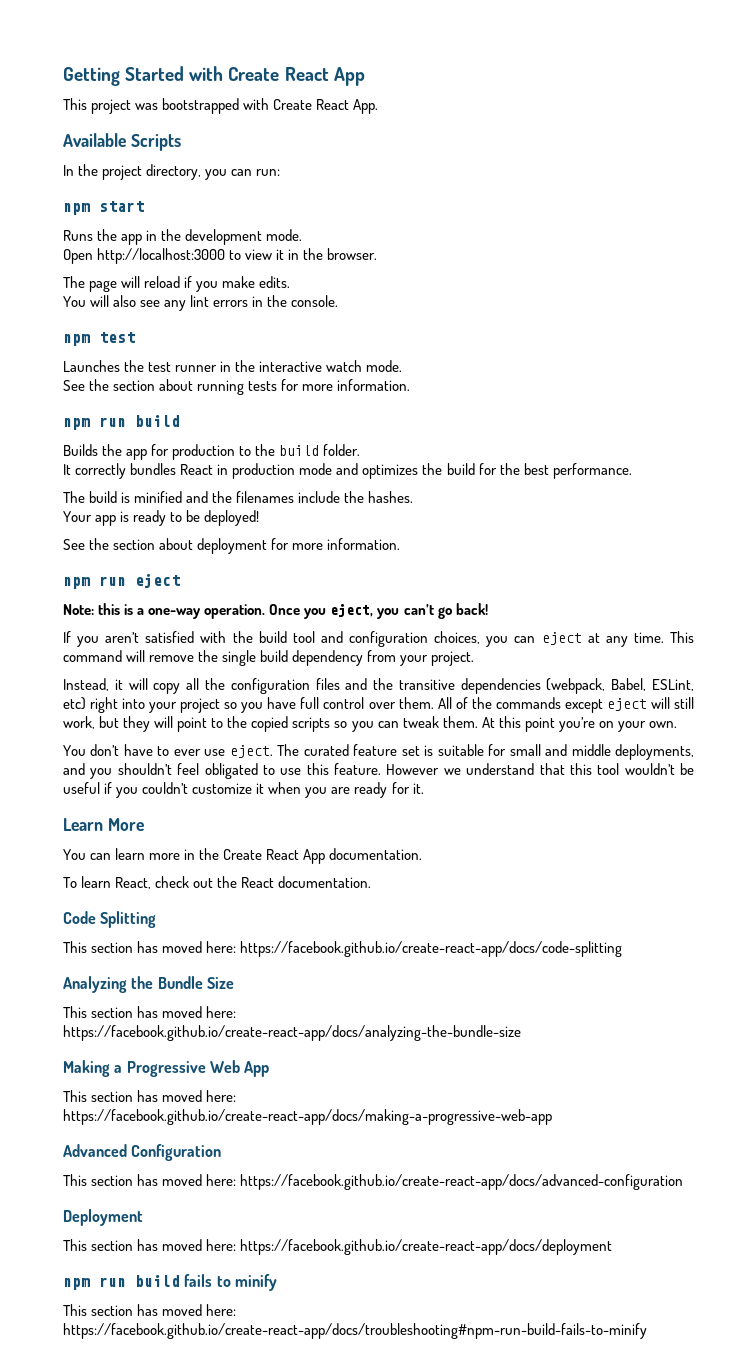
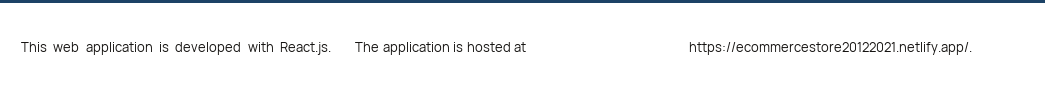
[63,66,365,86] [63,98,379,114] [63,133,181,151] [63,164,281,180] [63,201,144,215] [63,229,303,245] [63,248,378,264] [63,276,291,292] [63,295,339,311] [63,332,135,346] [63,360,403,372] [63,379,411,395] [63,415,180,430] [63,444,361,460] [63,463,632,479] [63,491,414,503] [63,510,260,526] [63,538,401,554] [63,573,180,589] [63,603,488,619] [63,631,694,647] [63,650,475,666] [63,678,694,694] [63,697,695,713] [63,716,677,732] [63,744,694,760] [63,763,694,779] [63,782,424,798] [63,818,144,831] [63,848,423,864] [63,876,372,889] [63,911,157,928] [63,941,623,957] [63,976,234,993] [63,1006,237,1018] [63,1025,521,1041] [63,1060,270,1077] [63,1090,237,1102] [63,1109,552,1125] [63,1144,222,1161] [63,1174,684,1190] [63,1209,143,1226] [63,1239,613,1255] [63,1274,277,1291] [63,1304,237,1316] [63,1323,647,1339] Getting Started with Create React App // This project was bootstrapped with Create React App. // Available Scripts // In the project directory, you can run: // npm start // Runs the app in the development mode. // Open http://localhost:3000 to view it in the browser. // The page will reload if you make edits. // You will also see any lint errors in the console. // npm test // Launches the test runner in the interactive watch mode. // See the section about running tests for more information. // npm run build // Builds the app for production to the build folder. // It correctly bundles React in production mode and optimizes the build for the best performance. // The build is minified and the filenames include the hashes. // Your app is ready to be deployed! // See the section about deployment for more information. // npm run eject // Note: this is a one-way operation. Once you eject, you can’t go back! // If you aren’t satisfied with the build tool and configuration choices, you can eject at any time. This command will remove the single build dependency from your project. // Instead, it will copy all the configuration files and the transitive dependencies (webpack, Babel, ESLint, etc) right into your project so you have full control over them. All of the commands except eject will still work, but they will point to the copied scripts so you can tweak them. At this point you’re on your own. // You don’t have to ever use eject. The curated feature set is suitable for small and middle deployments, and you shouldn’t feel obligated to use this feature. However we understand that this tool wouldn’t be useful if you couldn’t customize it when you are ready for it. // Learn More // You can learn more in the Create React App documentation. // To learn React, check out the React documentation. // Code Splitting // This section has moved here: https://facebook.github.io/create-react-app/docs/code-splitting // Analyzing the Bundle Size // This section has moved here: https://facebook.github.io/create-react-app/docs/analyzing-the-bundle-size // Making a Progressive Web App // This section has moved here: https://facebook.github.io/create-react-app/docs/making-a-progressive-web-app // Advanced Configuration // This section has moved here: https://facebook.github.io/create-react-app/docs/advanced-configuration // Deployment // This section has moved here: https://facebook.github.io/create-react-app/docs/deployment // npm run build fails to minify // This section has moved here: https://facebook.github.io/create-react-app/docs/troubleshooting#npm-run-build-fails-to-minify -> [21,42,972,55] This web application is developed with React.js. The application is hosted at https://ecommercestore20122021.netlify.app/.

